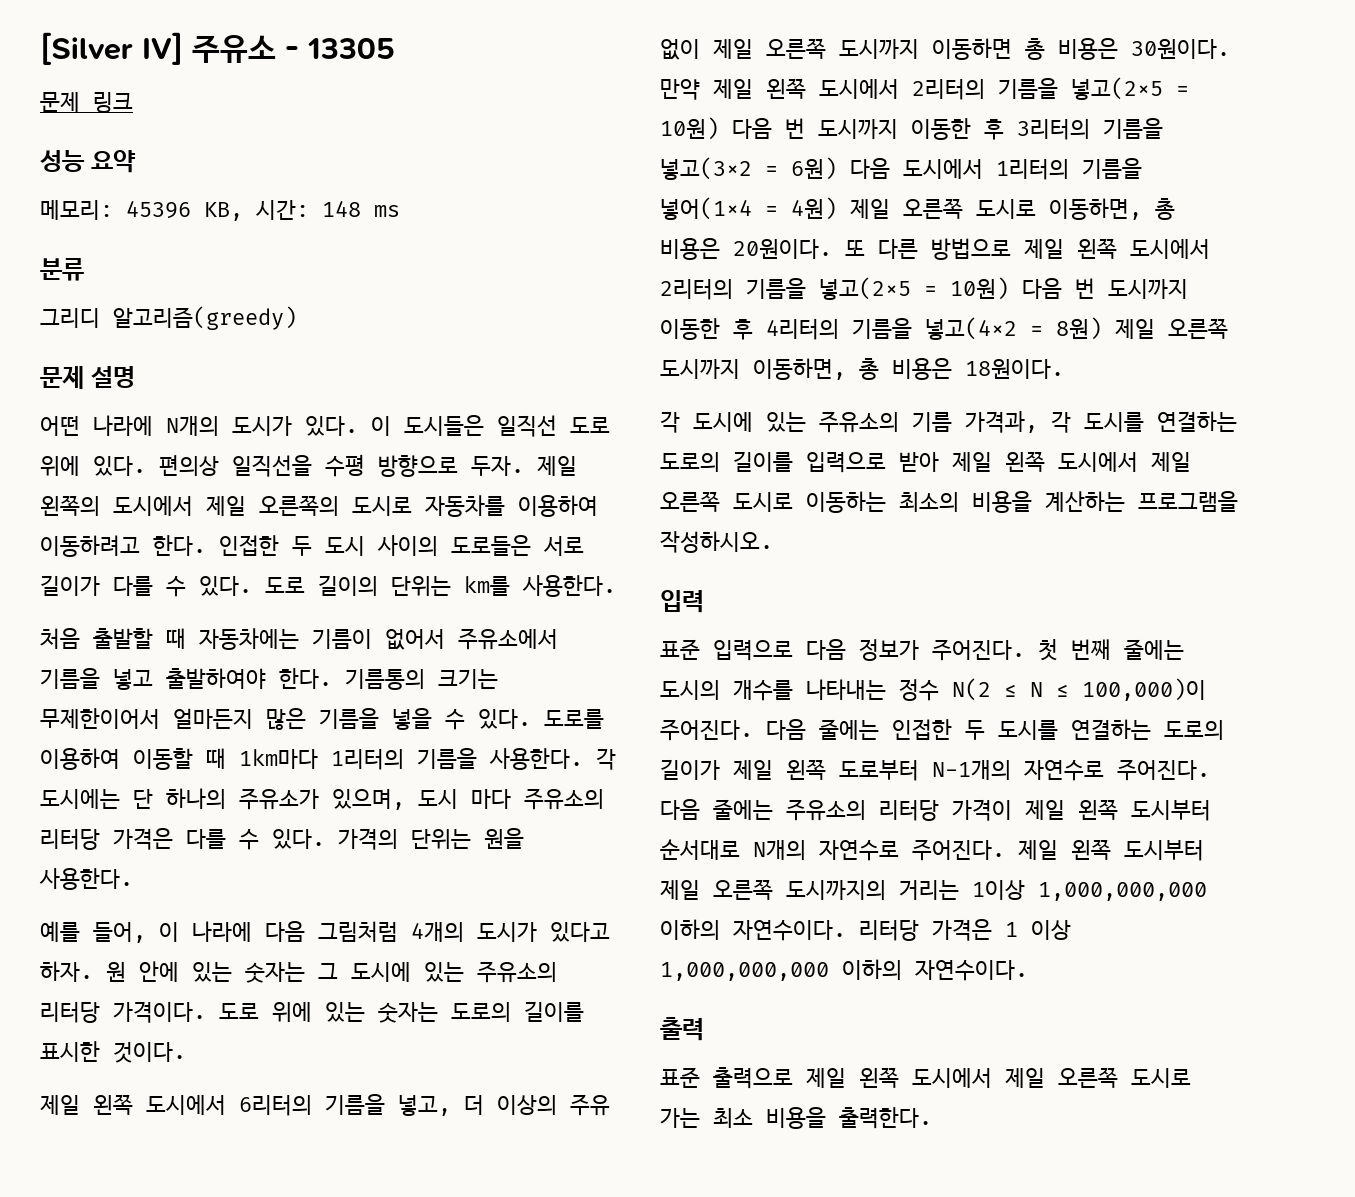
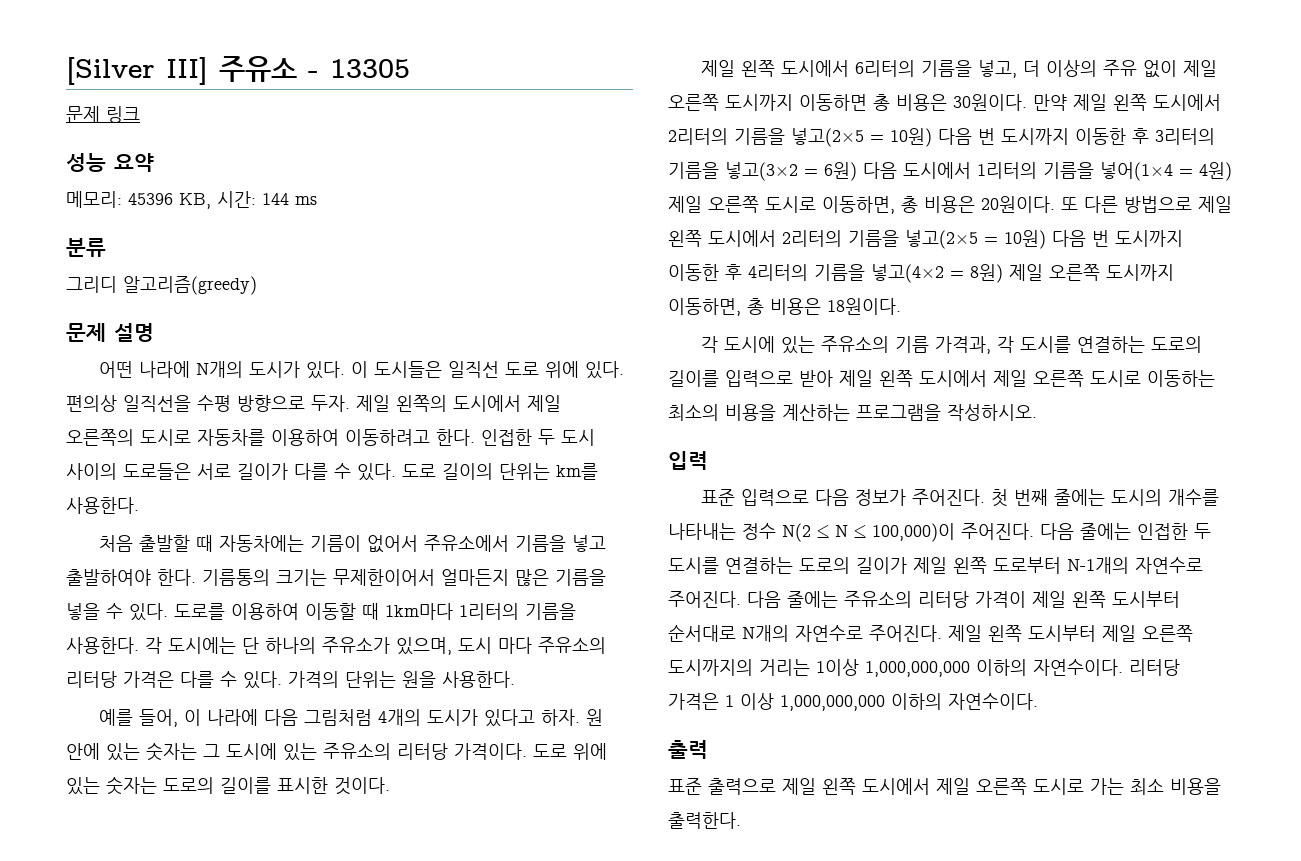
[142,32,183,65] IV] -> [166,57,208,85] III]
[322,201,361,217] 148 -> [262,193,289,205] 144

